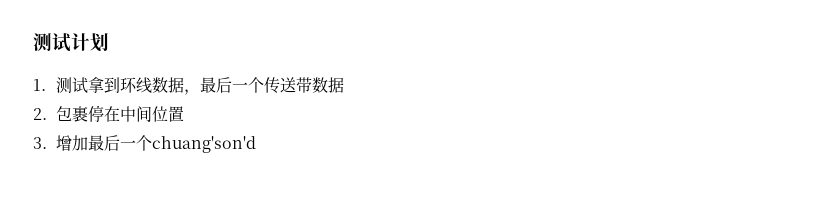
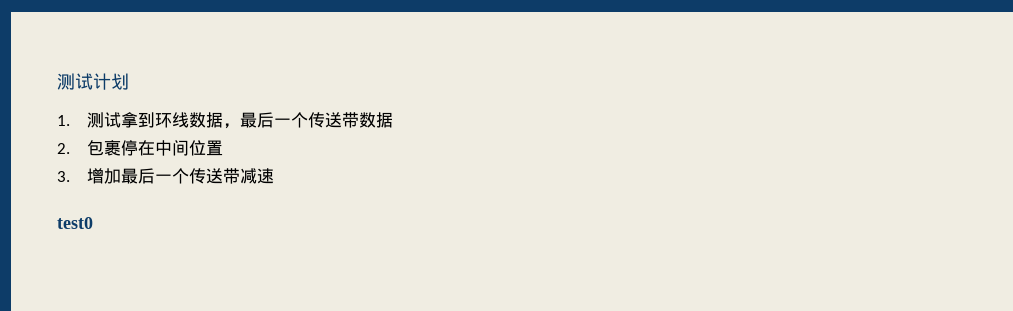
[152,136,257,153] chuang'son'd -> [188,168,274,184] [57,217,93,229] 传送带减速 // test0

